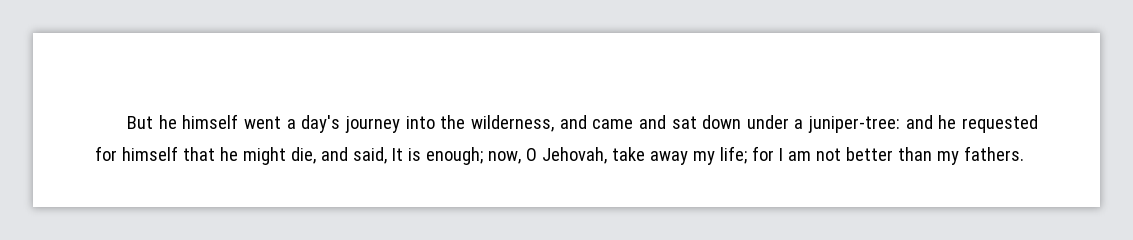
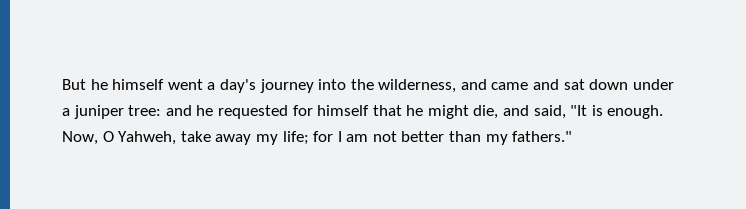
[808,116,901,133] juniper-tree: -> [73,105,162,119] juniper tree:
[391,147,607,165] It is enough; now, O Jehovah, -> [570,105,664,119] [62,131,177,145] "It is enough. Now, O Yahweh,
[963,146,1024,161] fathers. -> [512,131,573,142] fathers."

